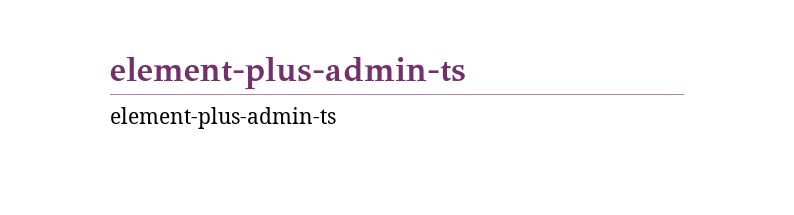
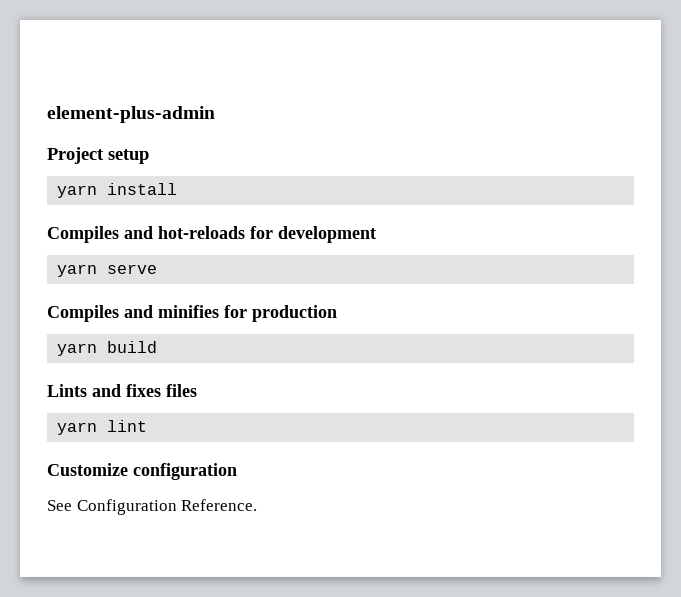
[110,57,466,90] [110,107,336,129] element-plus-admin-ts // element-plus-admin-ts -> [47,106,215,123] [47,147,149,164] [57,183,178,198] [47,226,376,243] [57,264,158,277] [47,305,337,322] [57,341,158,356] [47,384,197,397] [57,420,148,435] [47,463,237,480] [47,499,258,515] element-plus-admin // Project setup // yarn install // Compiles and hot-reloads for development // yarn serve // Compiles and minifies for production // yarn build // Lints and fixes files // yarn lint // Customize configuration // See Configuration Reference.

